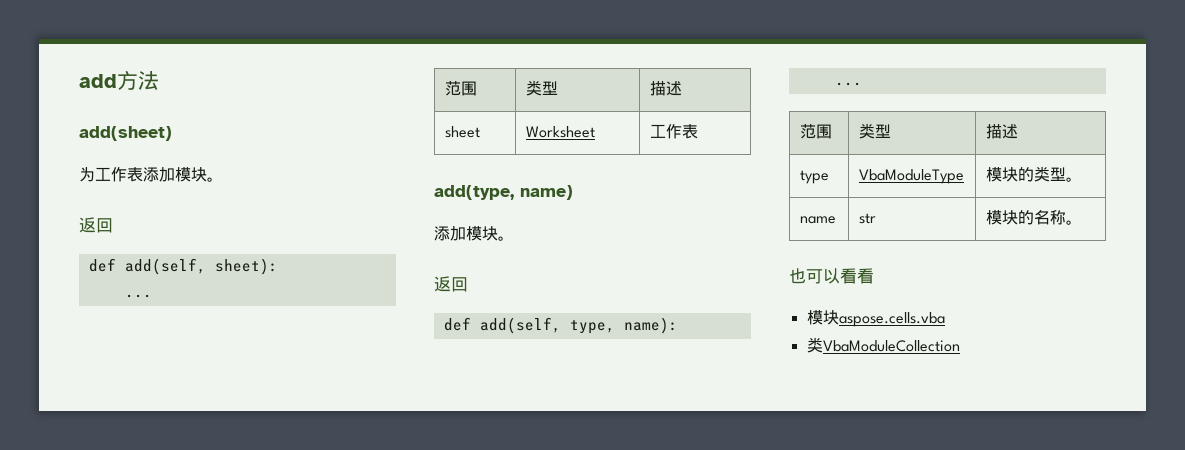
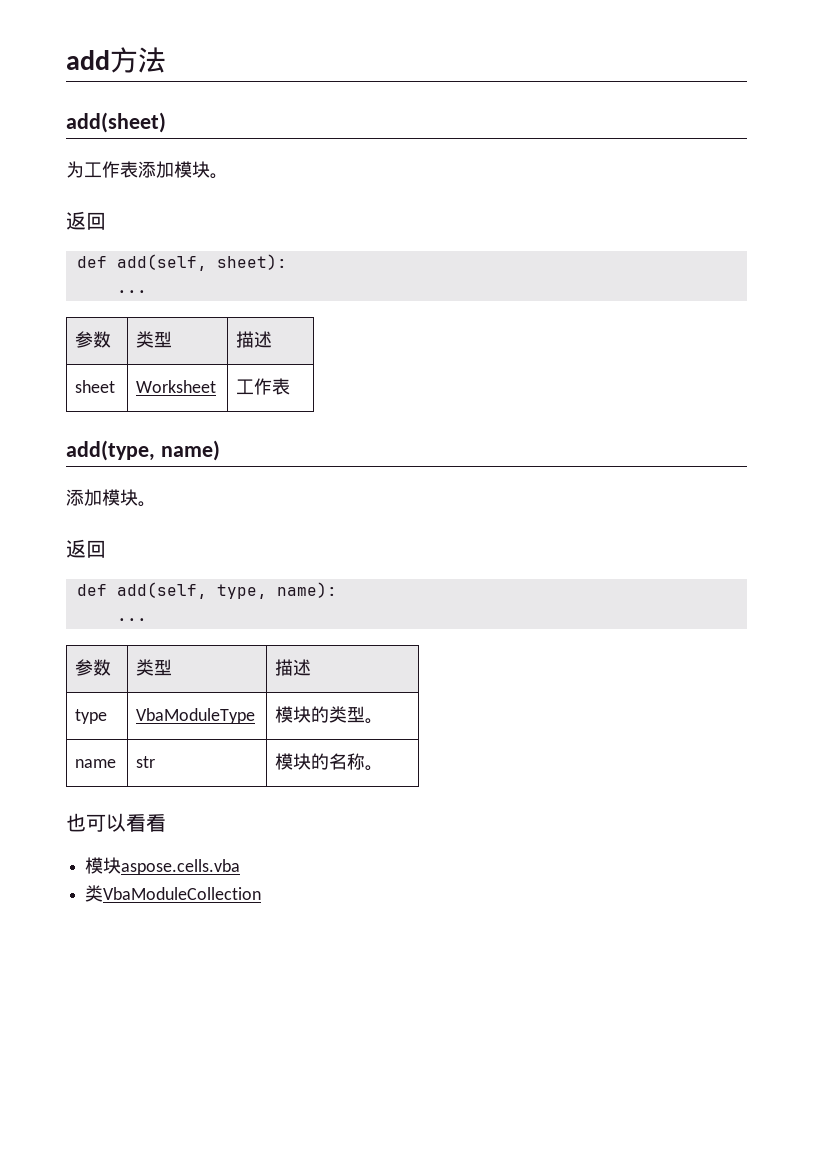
[444,81,477,96] 范围 -> [75,331,112,348] 参数
[799,124,832,139] 范围 -> [75,659,112,676] 参数

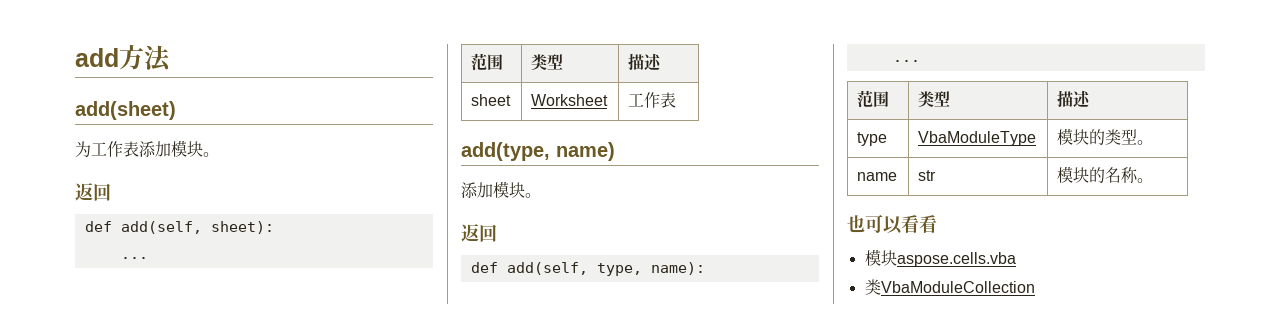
[75,331,112,348] 参数 -> [471,53,504,71] 范围
[75,659,112,676] 参数 -> [857,90,890,108] 范围

